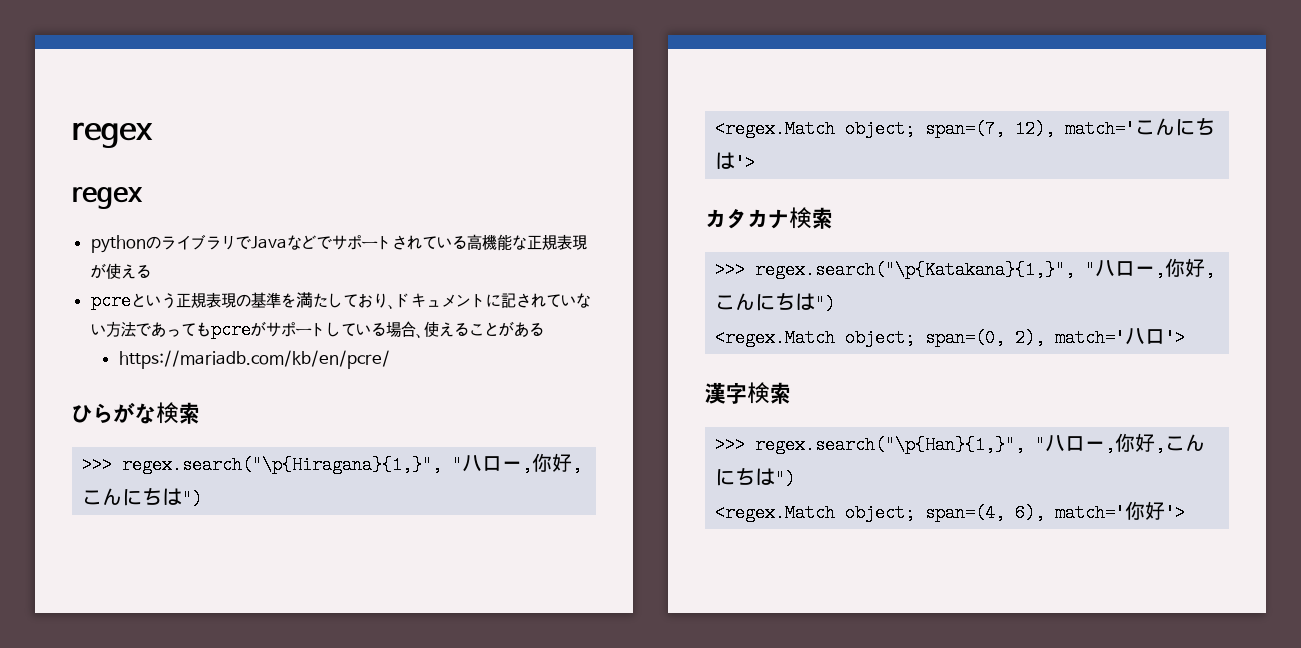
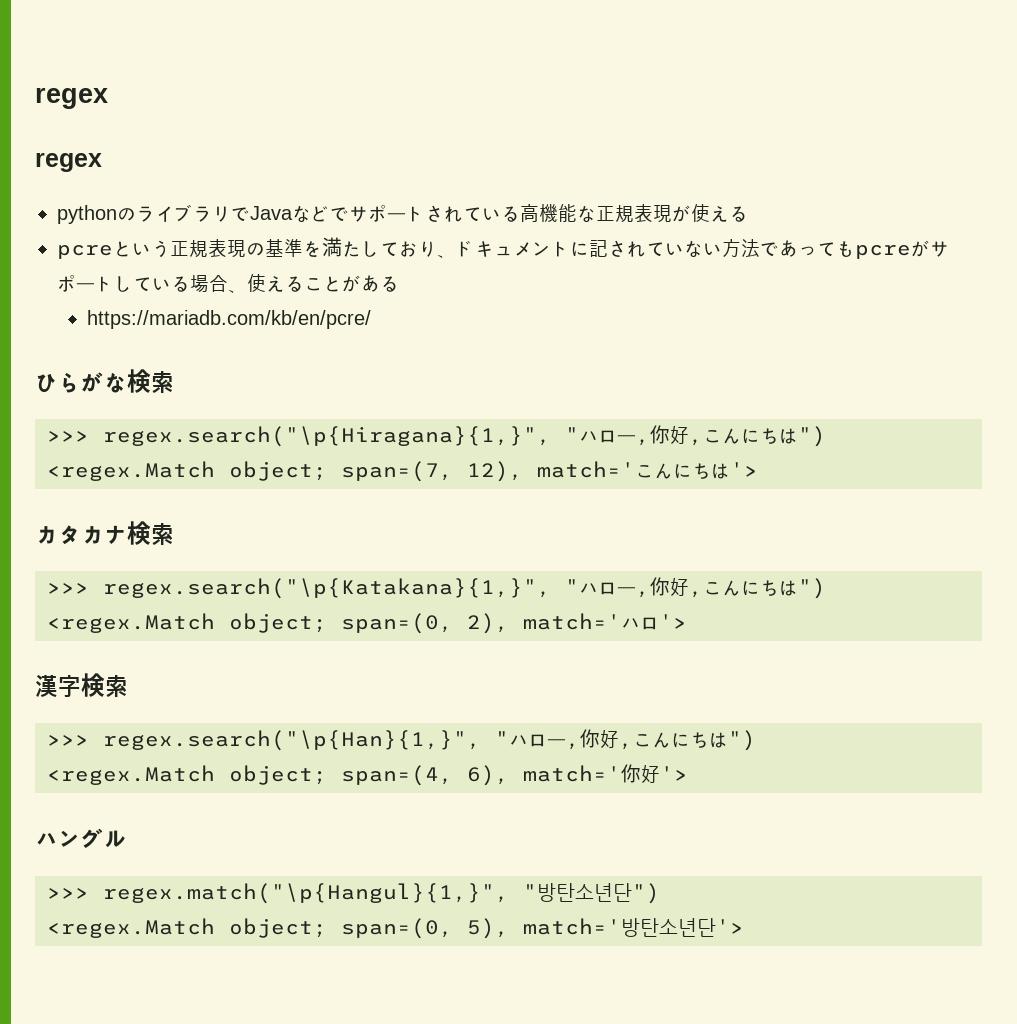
(1186, 513) none -> [35,828,127,848] [47,883,660,904] [47,918,744,939] // ハングル // >>> regex.match("\p{Hangul}{1,}", "방탄소년단") // <regex.Match object; span=(0, 5), match='방탄소년단'>

